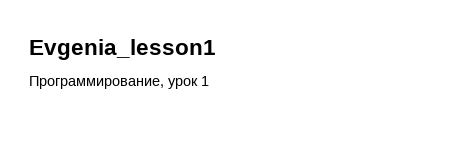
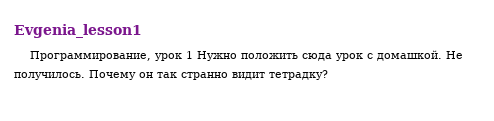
(209, 81) none -> [197,50,464,61] [14,70,328,80] Нужно положить сюда урок с домашкой. Не получилось. Почему он так странно видит тетрадку?

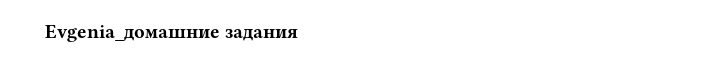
[14,24,142,38] [30,50,464,61] [14,70,328,80] Evgenia_lesson1 // Программирование, урок 1 Нужно положить сюда урок с домашкой. Не получилось. Почему он так странно видит тетрадку? -> [45,24,299,42] Evgenia_домашние задания

